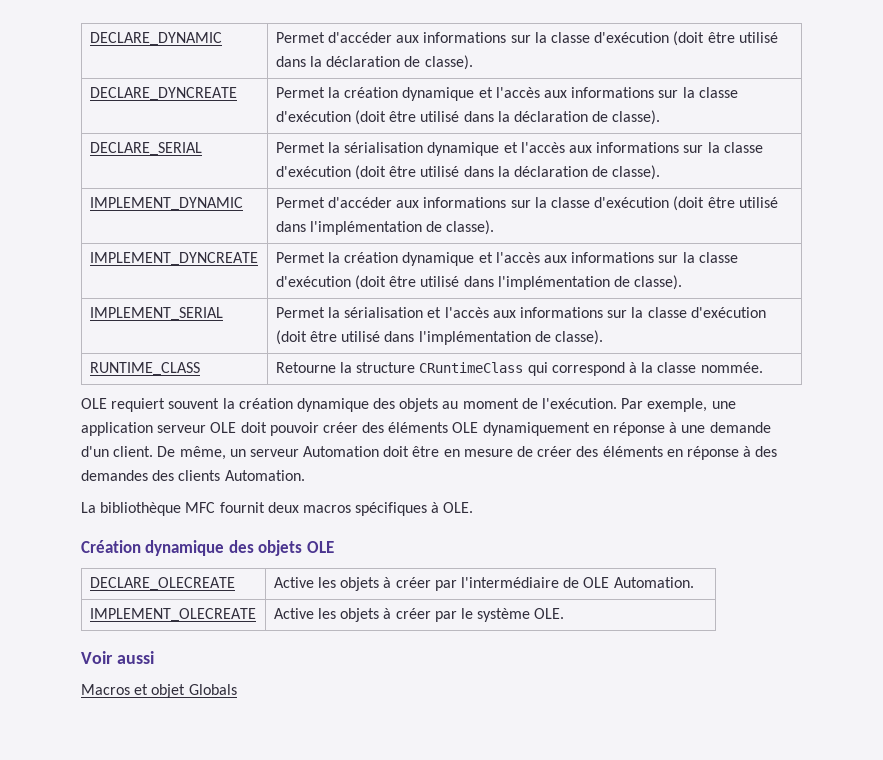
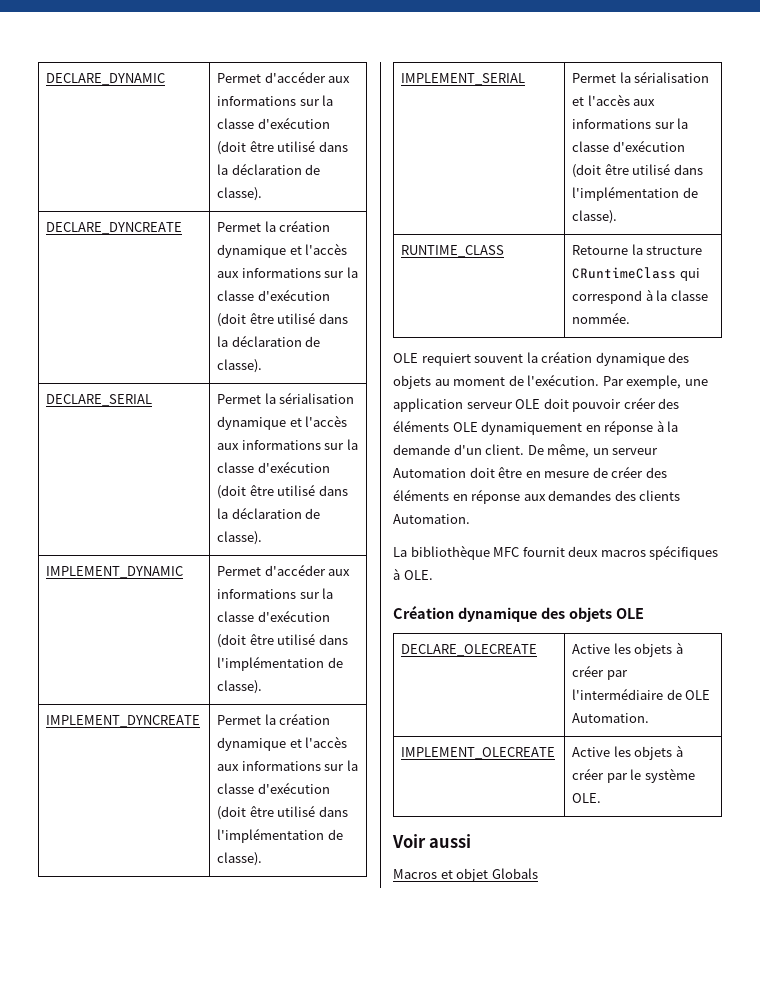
[681,425,706,433] une -> [667,421,679,432] la
[743,446,778,457] à des -> [523,494,546,501] aux

